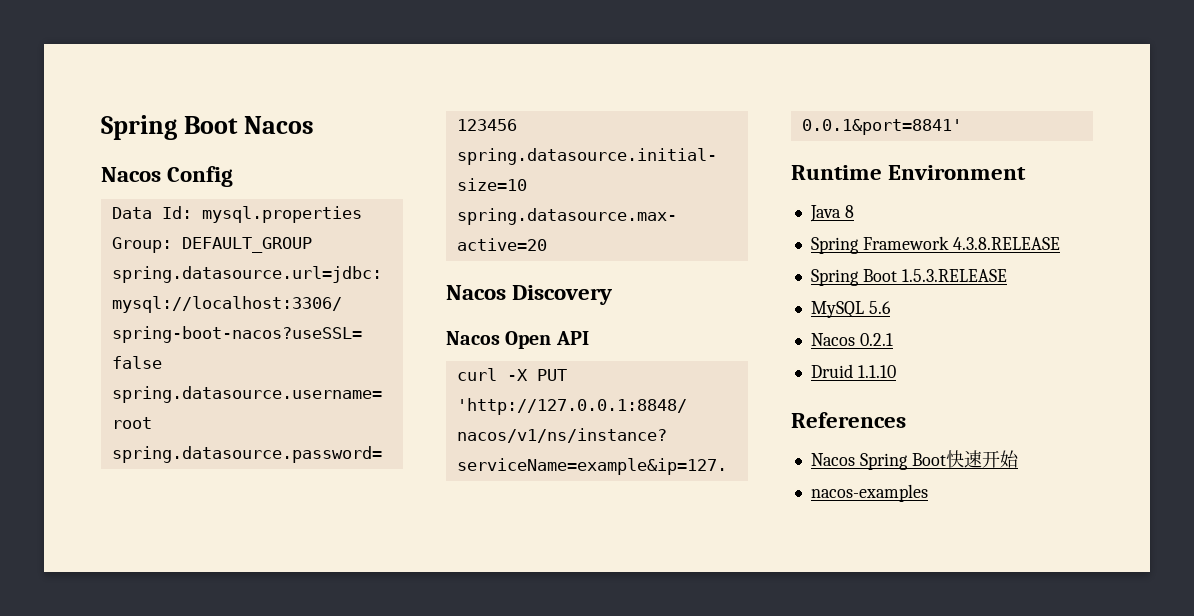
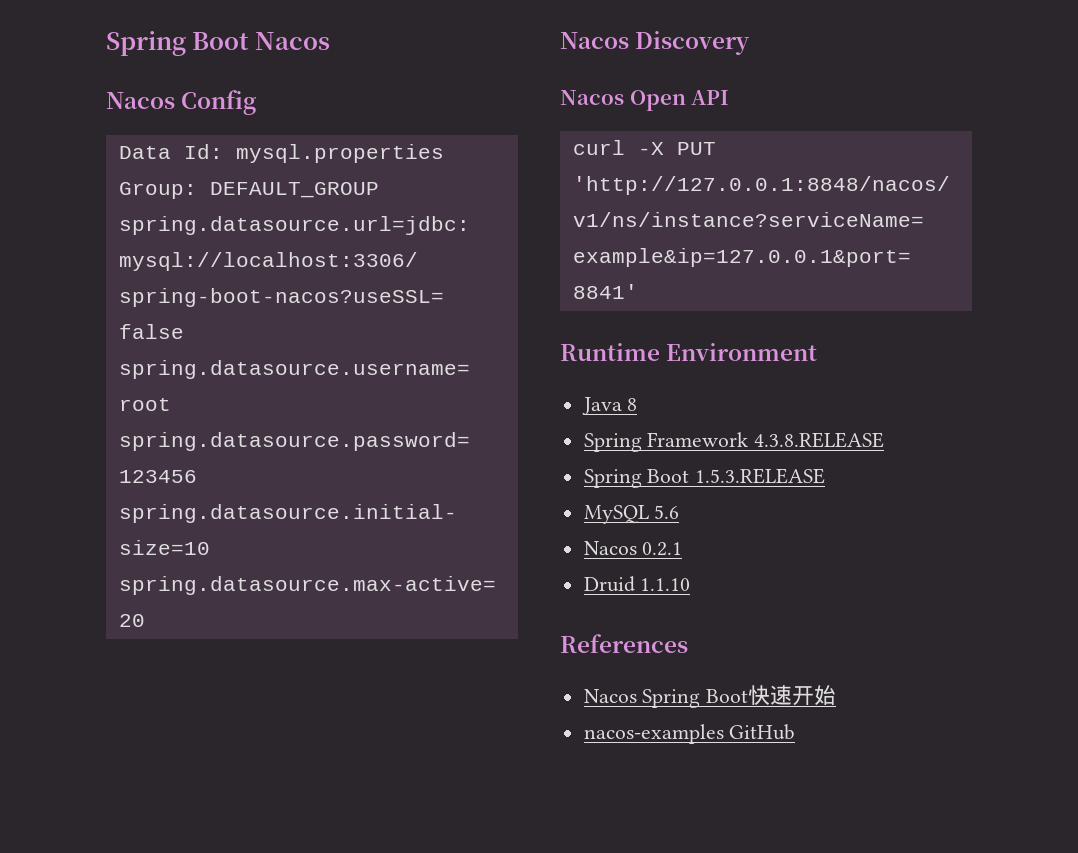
(928, 493) none -> [729,724,796,740] GitHub

